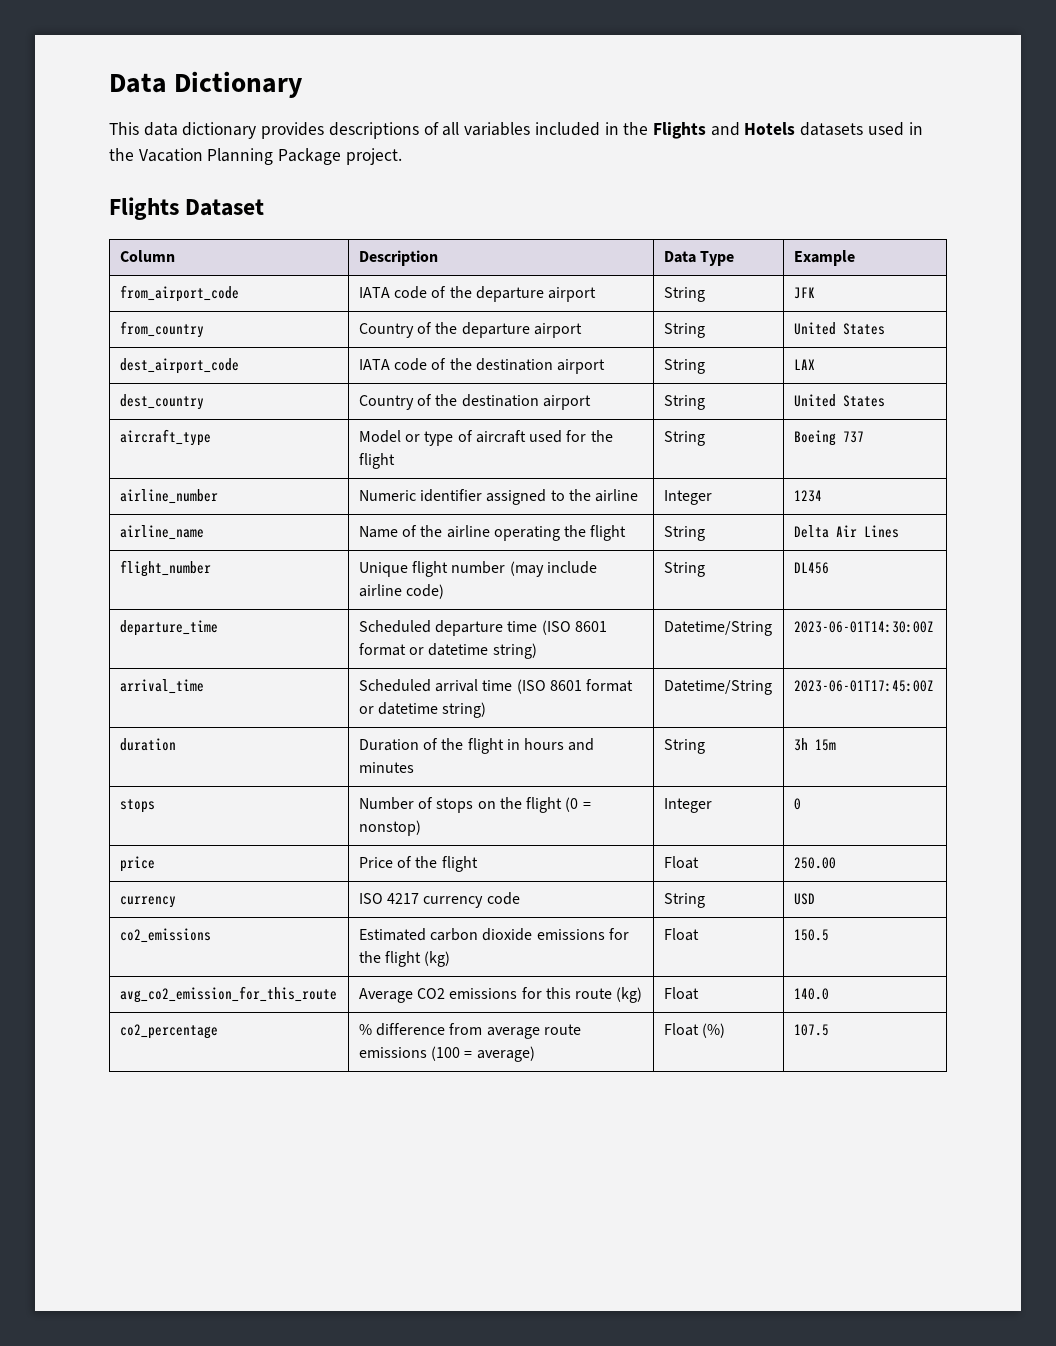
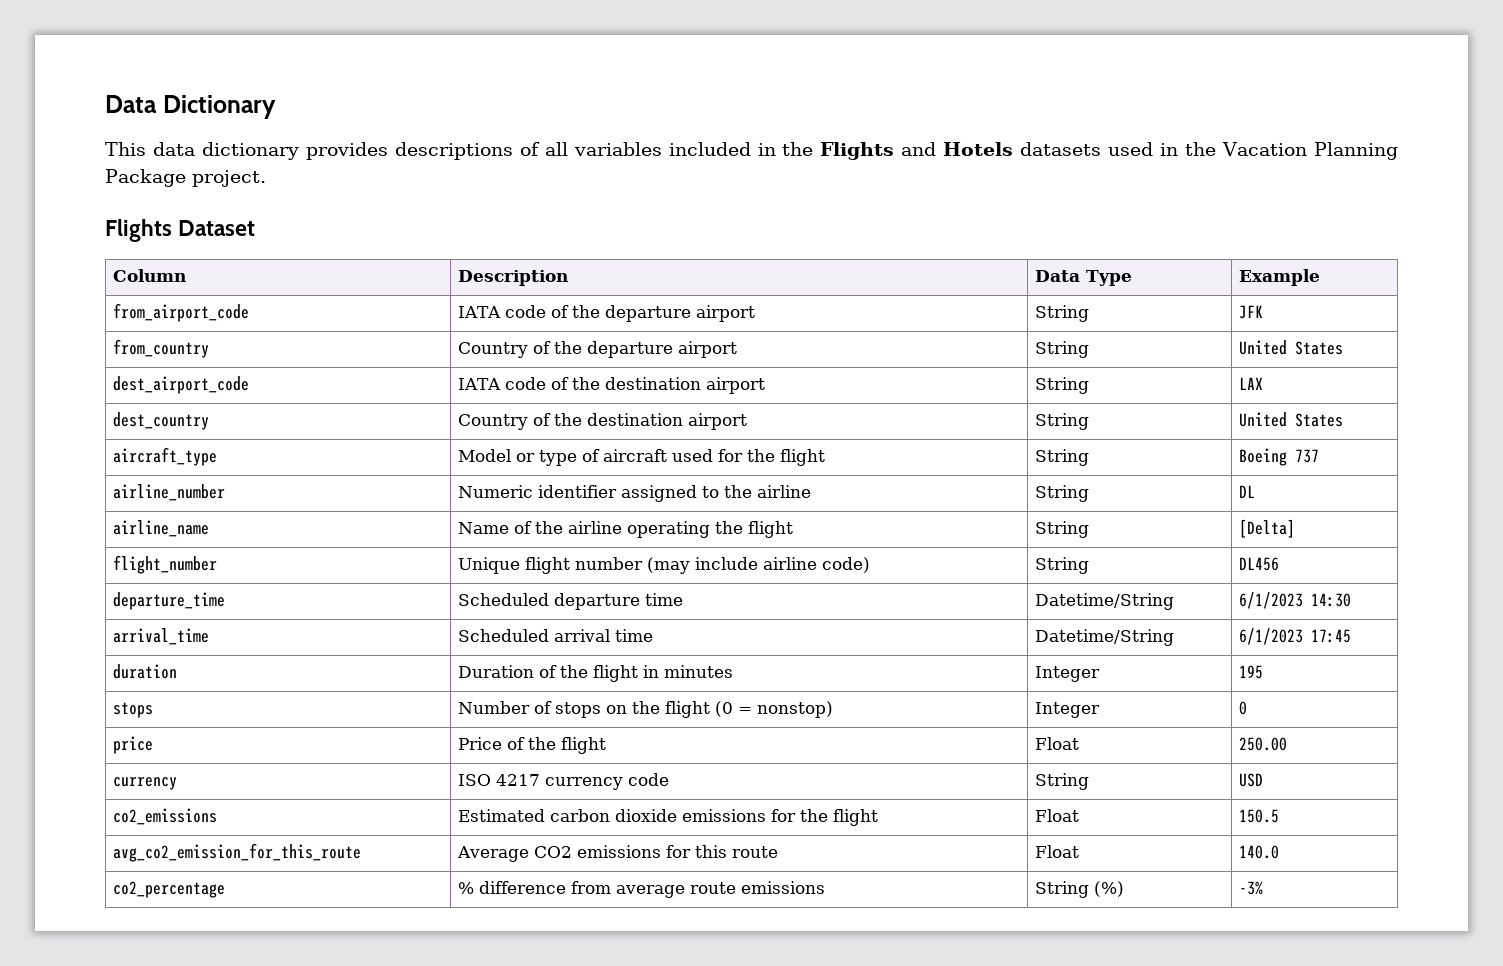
[663,490,712,505] [793,490,822,502] Integer | 1234 -> [1034,485,1089,502] [1238,485,1255,498] String | DL
[793,525,899,538] Delta Air Lines -> [1238,519,1295,538] [Delta]
[541,620,607,635] [358,643,537,659] [663,621,772,636] [793,621,934,633] (ISO 8601 format or datetime string) | Datetime/String | 2023-06-01T14:30:00Z -> [1034,593,1174,610] [1238,592,1351,609] | Datetime/String | 6/1/2023 14:30
[516,679,634,694] [358,702,487,718] [663,680,772,695] [793,680,934,692] (ISO 8601 format or datetime string) | Datetime/String | 2023-06-01T17:45:00Z -> [1034,629,1174,646] [1238,628,1351,645] | Datetime/String | 6/1/2023 17:45
[524,738,595,751] hours and -> (659, 671) none
[663,739,705,754] [793,738,836,751] String | 3h 15m -> [1034,666,1100,682] [1238,665,1263,679] Integer | 195
[424,951,451,967] (kg) -> (878, 817) none
[616,987,643,1003] (kg) -> (778, 852) none
[430,1046,535,1062] [663,1023,699,1036] (100 = average) | Float -> [1034,881,1089,898] | String
[793,1024,829,1036] 107.5 -> [1238,881,1263,895] -3%

